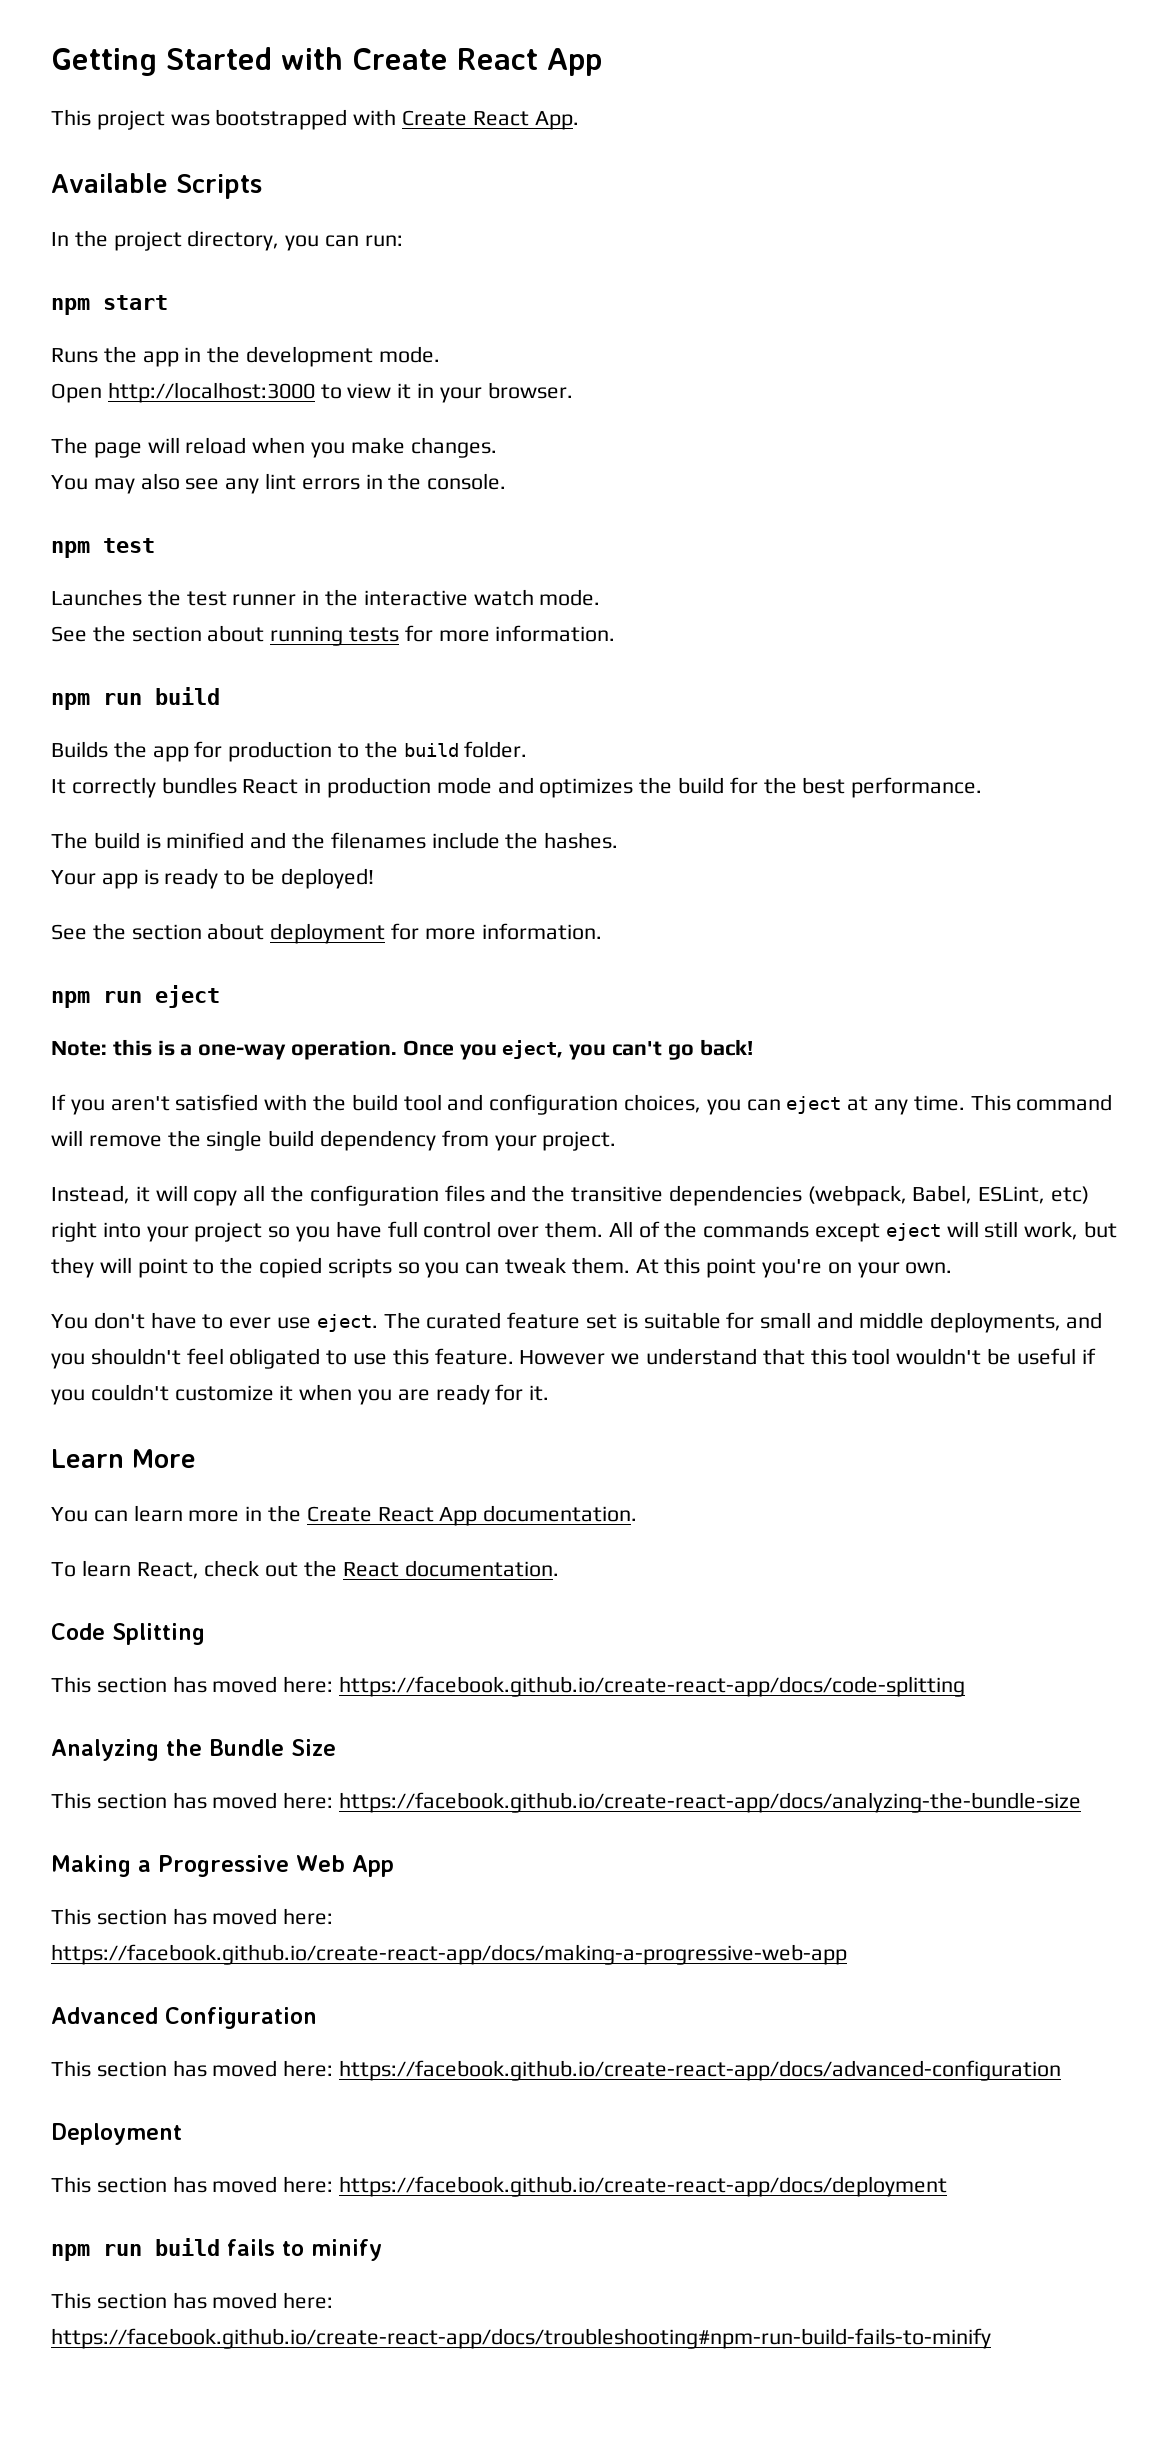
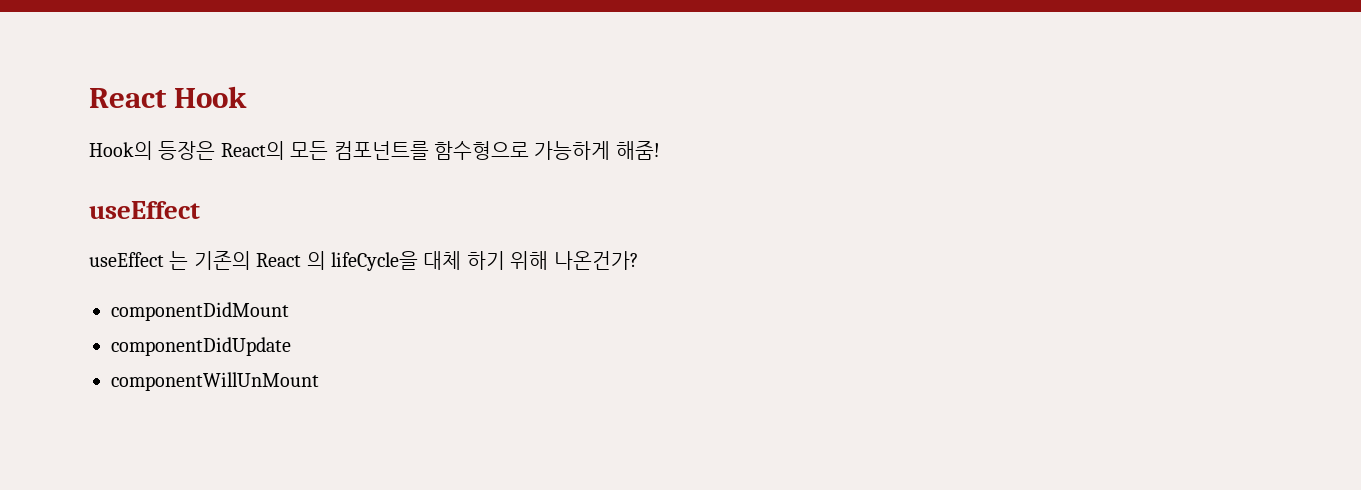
[51,47,602,76] [51,109,579,130] [51,173,262,199] [51,230,403,251] [51,295,168,315] [51,346,440,367] [51,382,573,403] [51,437,497,458] [51,473,507,494] [51,538,155,558] [51,589,601,606] [51,625,616,646] [51,687,220,710] [51,741,528,762] [51,777,983,798] [51,832,619,849] [51,868,374,889] [51,923,602,944] [51,985,220,1008] [51,1039,753,1060] [51,1094,1113,1115] [51,1130,617,1151] [51,1185,1090,1206] [51,1221,1118,1242] [51,1257,953,1278] [51,1312,1103,1333] [51,1348,1096,1369] [51,1384,550,1405] [51,1449,196,1468] [51,1505,638,1526] [51,1560,559,1579] [51,1623,205,1645] [51,1676,966,1697] [51,1739,336,1761] [51,1792,1082,1813] [51,1855,394,1877] [51,1908,334,1925] [51,1944,847,1965] [51,2007,317,2029] [51,2060,1062,2081] [51,2123,182,2145] [51,2176,948,2197] [51,2238,382,2261] [51,2292,334,2309] [51,2328,991,2349] Getting Started with Create React App // This project was bootstrapped with Create React App. // Available Scripts // In the project directory, you can run: // npm start // Runs the app in the development mode. // Open http://localhost:3000 to view it in your browser. // The page will reload when you make changes. // You may also see any lint errors in the console. // npm test // Launches the test runner in the interactive watch mode. // See the section about running tests for more information. // npm run build // Builds the app for production to the build folder. // It correctly bundles React in production mode and optimizes the build for the best performance. // The build is minified and the filenames include the hashes. // Your app is ready to be deployed! // See the section about deployment for more information. // npm run eject // Note: this is a one-way operation. Once you eject, you can't go back! // If you aren't satisfied with the build tool and configuration choices, you can eject at any time. This command will remove the single build dependency from your project. // Instead, it will copy all the configuration files and the transitive dependencies (webpack, Babel, ESLint, etc) right into your project so you have full control over them. All of the commands except eject will still work, but they will point to the copied scripts so you can tweak them. At this point you're on your own. // You don't have to ever use eject. The curated feature set is suitable for small and middle deployments, and you shouldn't feel obligated to use this feature. However we understand that this tool wouldn't be useful if you couldn't customize it when you are ready for it. // Learn More // You can learn more in the Create React App documentation. // To learn React, check out the React documentation. // Code Splitting // This section has moved here: https://facebook.github.io/create-react-app/docs/code-splitting // Analyzing the Bundle Size // This section has moved here: https://facebook.github.io/create-react-app/docs/analyzing-the-bundle-size // Making a Progressive Web App // This section has moved here: https://facebook.github.io/create-react-app/docs/making-a-progressive-web-app // Advanced Configuration // This section has moved here: https://facebook.github.io/create-react-app/docs/advanced-configuration // Deployment // This section has moved here: https://facebook.github.io/create-react-app/docs/deployment // npm run build fails to minify // This section has moved here: https://facebook.github.io/create-react-app/docs/troubleshooting#npm-run-build-fails-to-minify -> [89,86,248,108] [89,141,660,160] [89,201,200,219] [89,251,638,271] [111,302,289,321] [111,337,291,356] [111,372,319,391] React Hook // Hook의 등장은 React의 모든 컴포넌트를 함수형으로 가능하게 해줌! // useEffect // useEffect 는 기존의 React 의 lifeCycle을 대체 하기 위해 나온건가? // componentDidMount // componentDidUpdate // componentWillUnMount

